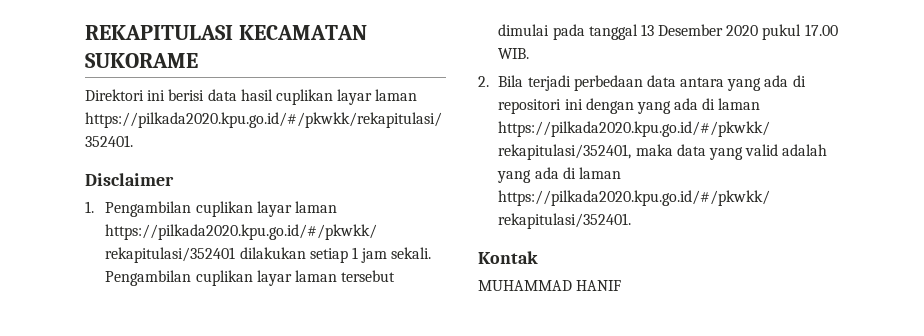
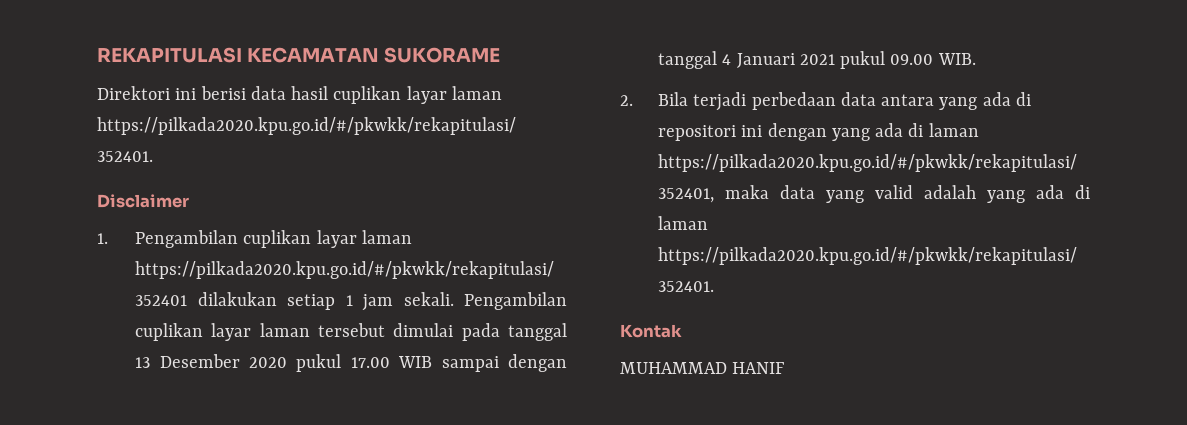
(838, 30) none -> [398,354,567,372] [658,51,934,69] WIB sampai dengan tanggal 4 Januari 2021 pukul 09.00

